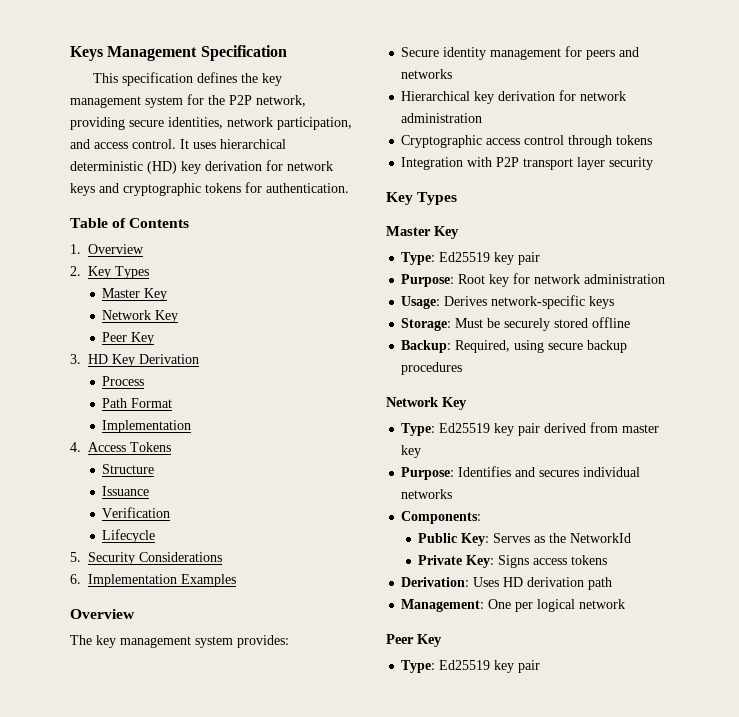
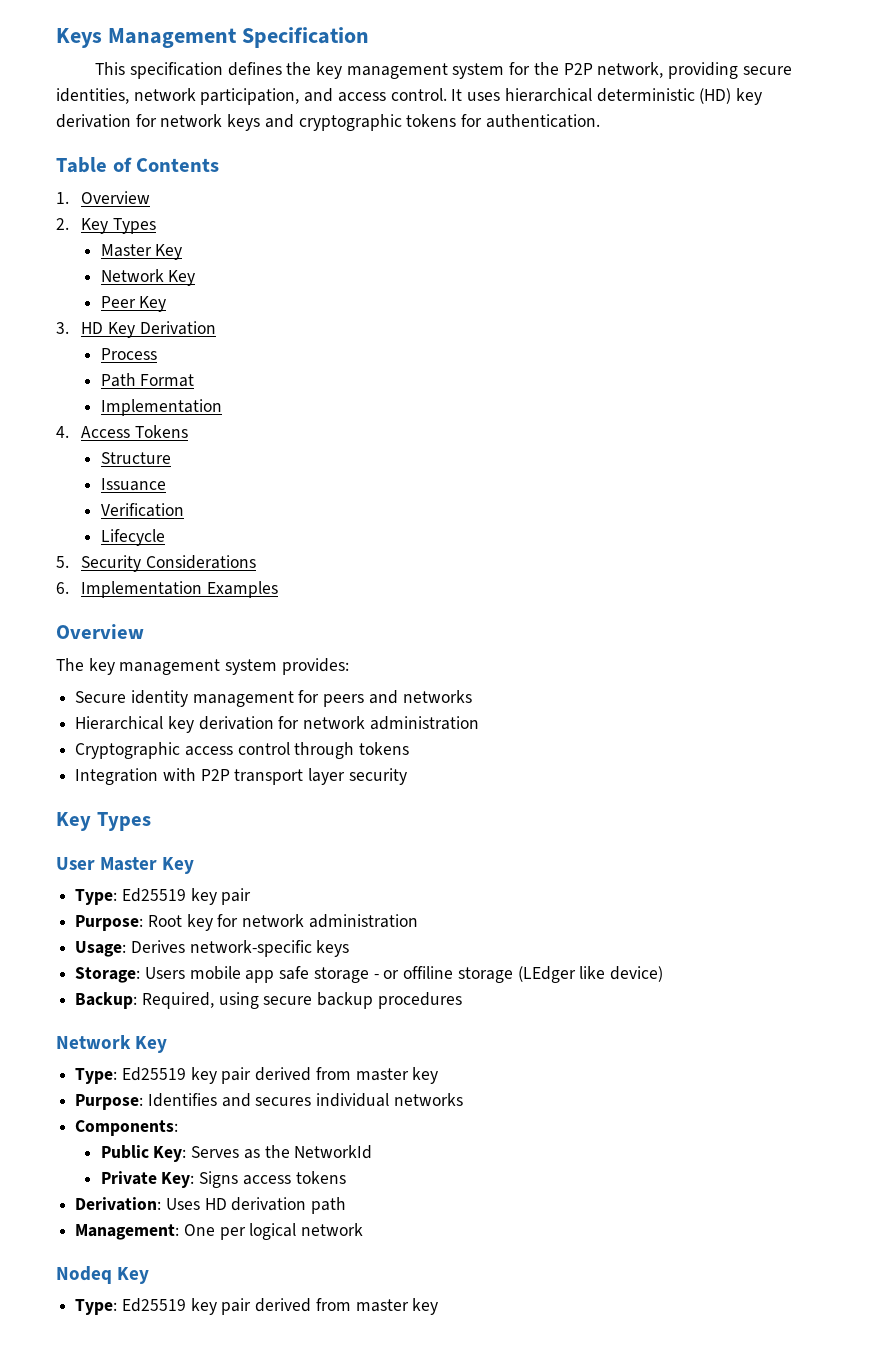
(458, 198) none -> [56,857,95,870] User
[455,317,631,331] Must be securely stored offline -> [144,966,663,983] Users mobile app safe storage - or offiline storage (LEdger like device)
[386,634,442,647] [401,660,541,673] Peer Key // Type: Ed25519 key pair -> [56,1266,150,1284] [75,1298,439,1315] Nodeq Key // Type: Ed25519 key pair derived from master key

